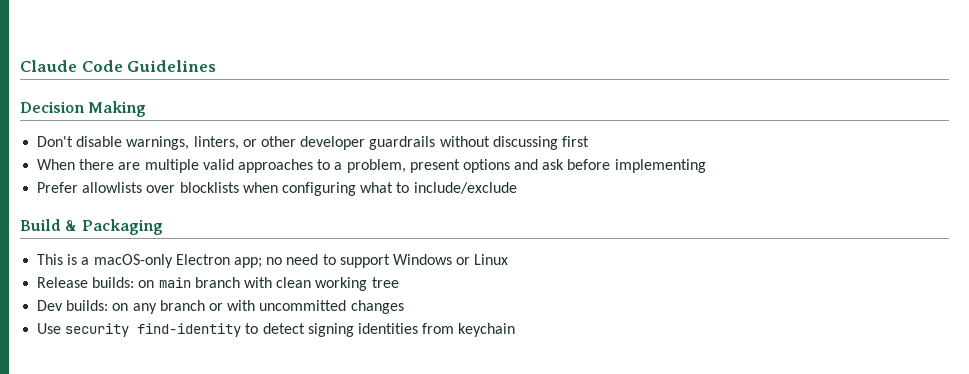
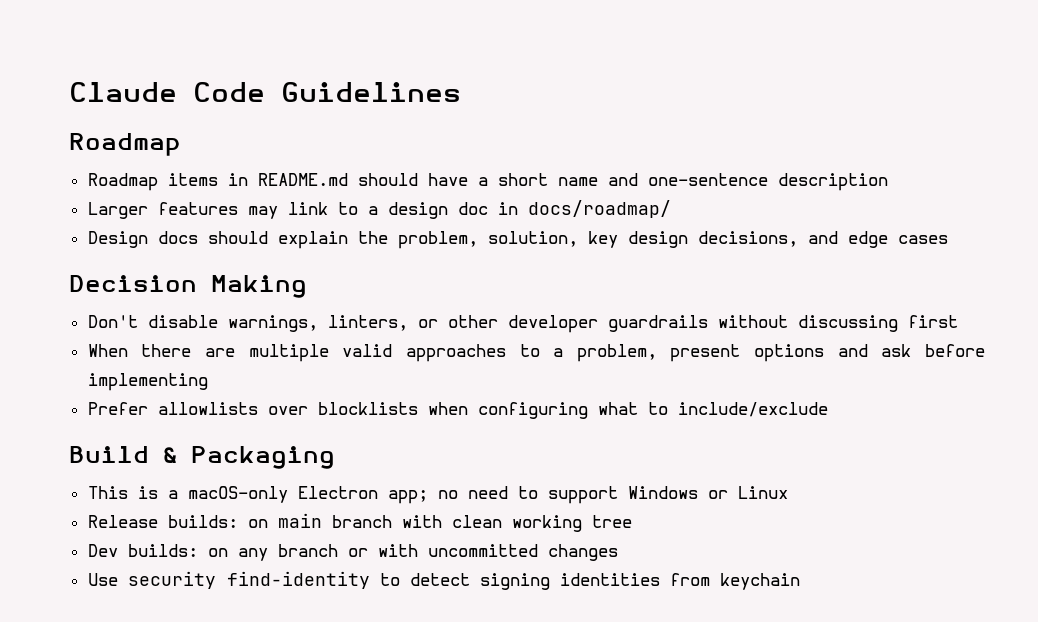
(217, 66) none -> [69,133,181,156] [87,173,888,191] [87,200,671,219] [87,231,948,249] // Roadmap // Roadmap items in README.md should have a short name and one-sentence description // Larger features may link to a design doc in docs/roadmap/ // Design docs should explain the problem, solution, key design decisions, and edge cases

